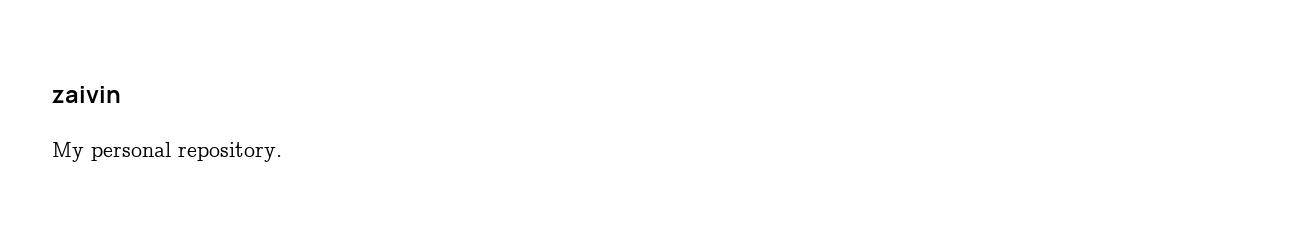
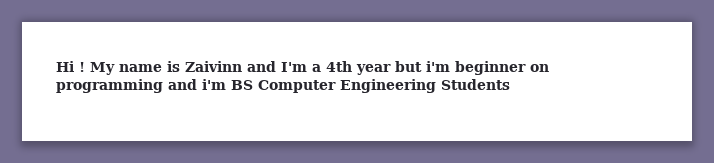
[52,86,121,103] [52,142,282,162] zaivin // My personal repository. -> [56,61,549,75] [56,79,510,93] Hi ! My name is Zaivinn and I'm a 4th year but i'm beginner on programming and i'm BS Computer Engineering Students

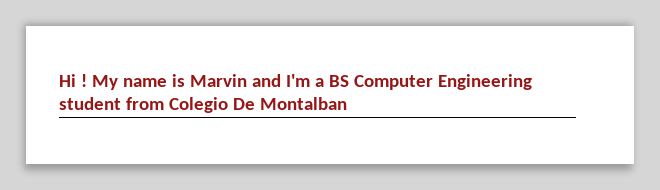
[185,61,242,72] Zaivinn -> [189,74,247,87] Marvin
[326,61,549,75] [56,79,510,93] 4th year but i'm beginner on programming and i'm BS Computer Engineering Students -> [328,74,532,90] [59,97,347,113] BS Computer Engineering student from Colegio De Montalban

